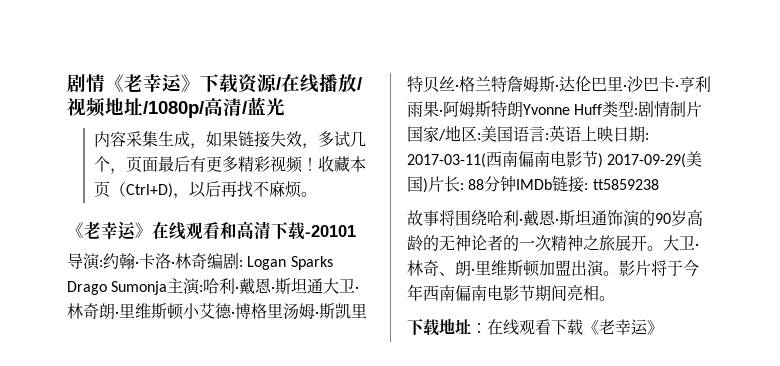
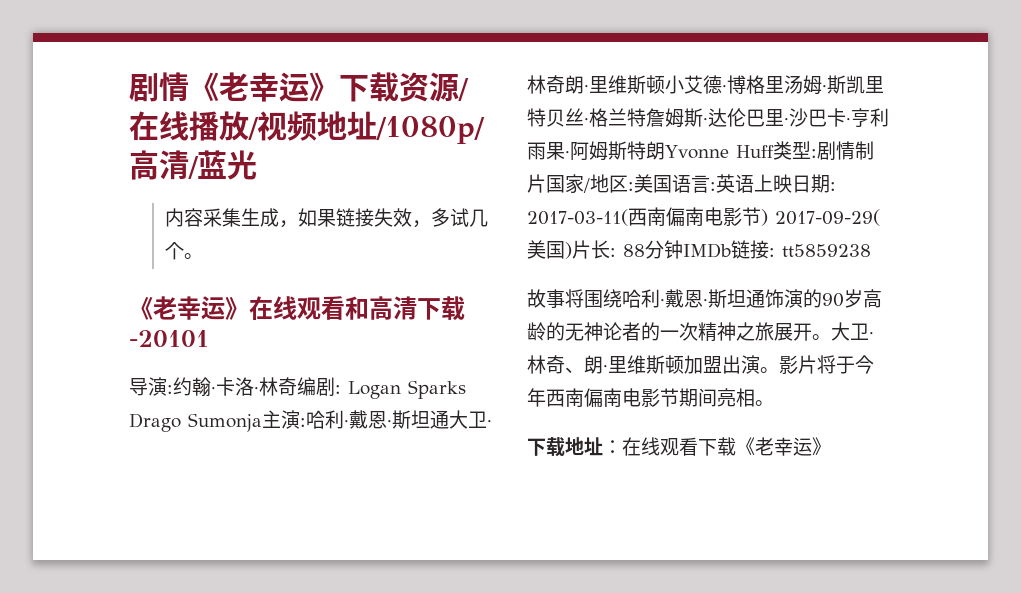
[109,156,366,174] [93,181,301,199] ，页面最后有更多精彩视频！收藏本页（Ctrl+D)，以后再找不麻烦 -> (184, 251) none

